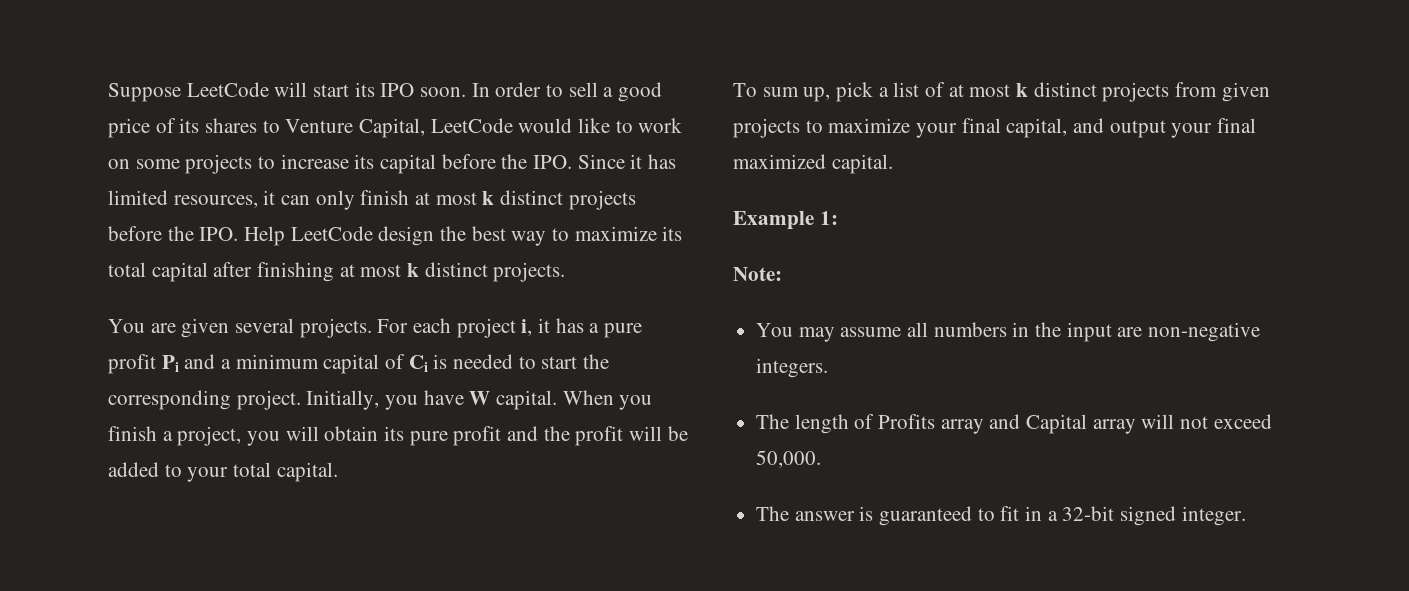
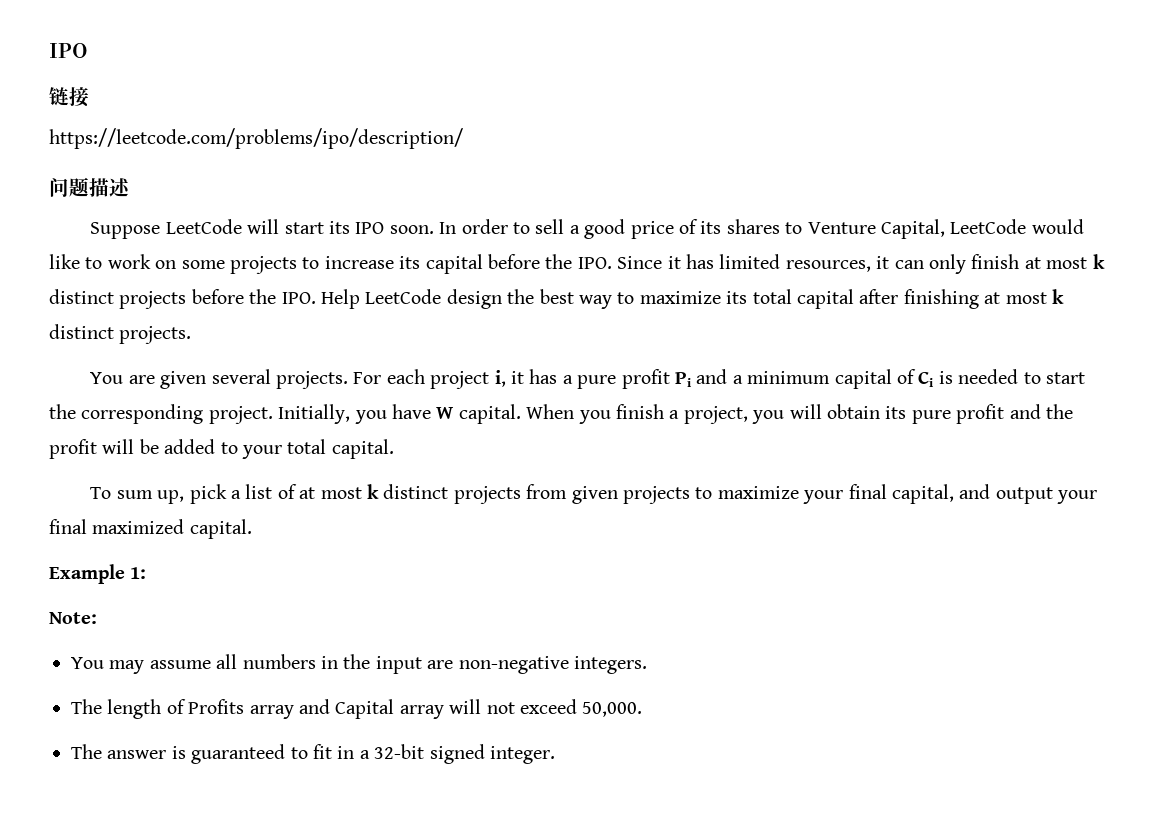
(108, 92) none -> [49,43,88,58] [49,87,89,107] [49,128,463,149] [49,177,130,197] IPO // 链接 // https://leetcode.com/problems/ipo/description/ // 问题描述 //

